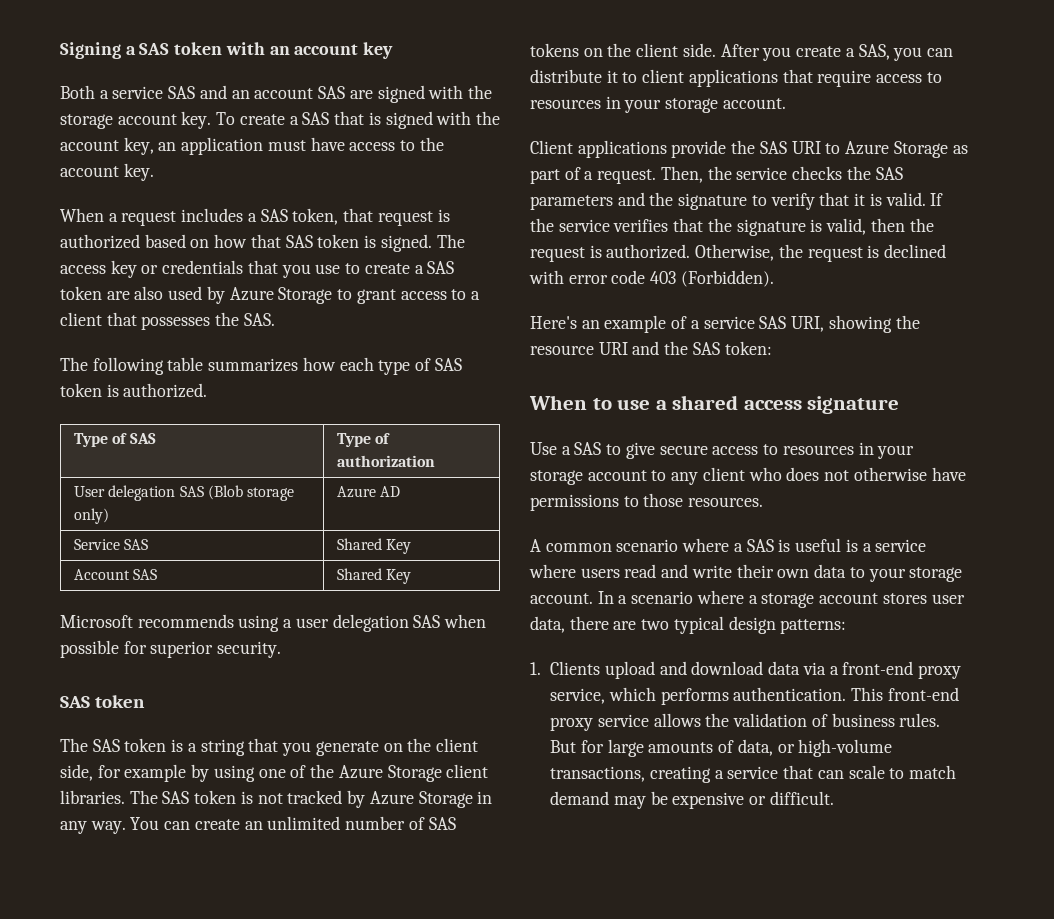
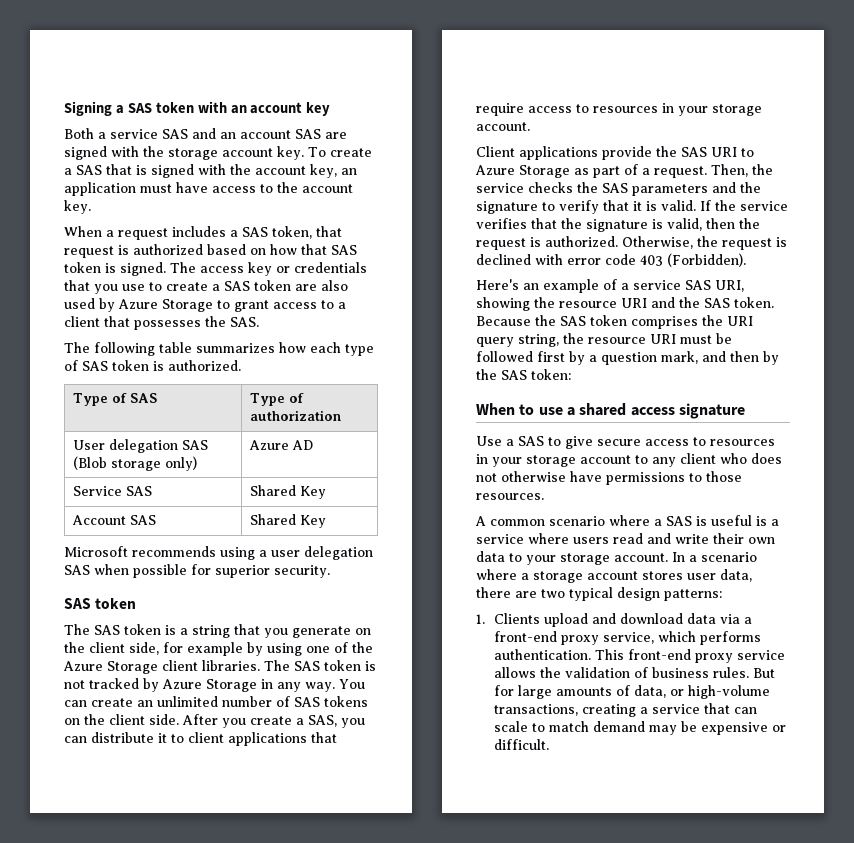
(720, 348) none -> [734,297,774,308] [476,315,753,329] [476,333,732,347] [476,351,779,365] [476,369,527,380] token. Because the SAS token comprises the URI query string, the resource URI must be followed first by a question mark, and then by the SAS

